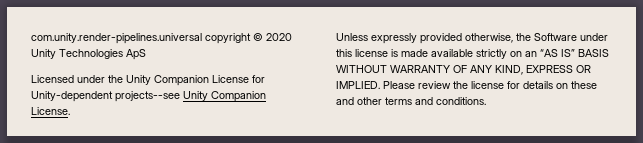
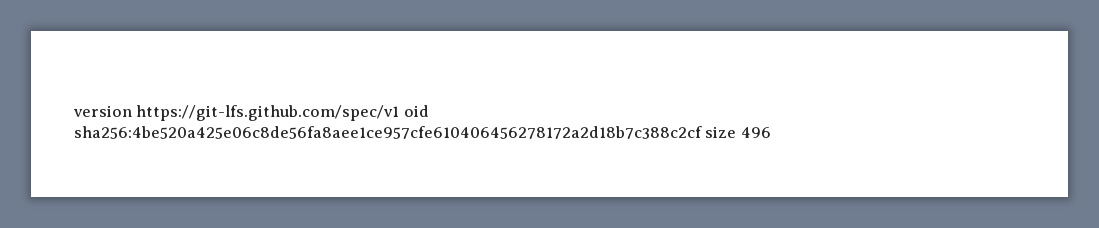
[31,33,292,44] [31,49,146,60] [31,75,265,86] [31,91,266,102] [31,107,70,115] [336,33,608,44] [336,49,609,59] [336,65,591,75] [336,81,597,89] [336,97,486,105] com.unity.render-pipelines.universal copyright © 2020 Unity Technologies ApS // Licensed under the Unity Companion License for Unity-dependent projects--see Unity Companion License. // Unless expressly provided otherwise, the Software under this license is made available strictly on an “AS IS” BASIS WITHOUT WARRANTY OF ANY KIND, EXPRESS OR IMPLIED. Please review the license for details on these and other terms and conditions. -> [73,105,429,121] [74,126,771,139] version https://git-lfs.github.com/spec/v1 oid sha256:4be520a425e06c8de56fa8aee1ce957cfe610406456278172a2d18b7c388c2cf size 496

